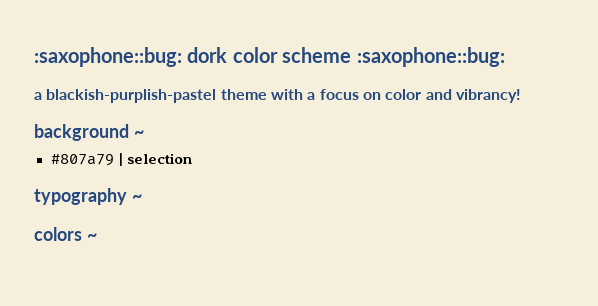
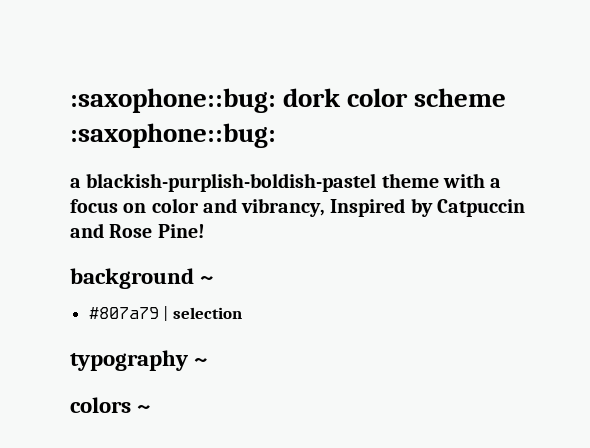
[46,89,217,103] blackish-purplish-pastel -> [86,173,377,192] blackish-purplish-boldish-pastel
[455,89,521,103] vibrancy! -> [241,198,525,217] [70,223,205,238] vibrancy, Inspired by Catpuccin and Rose Pine!

